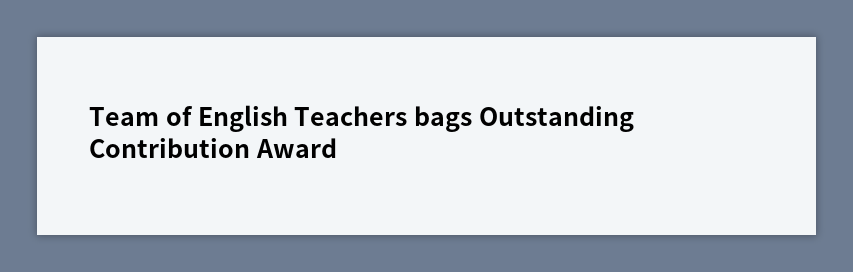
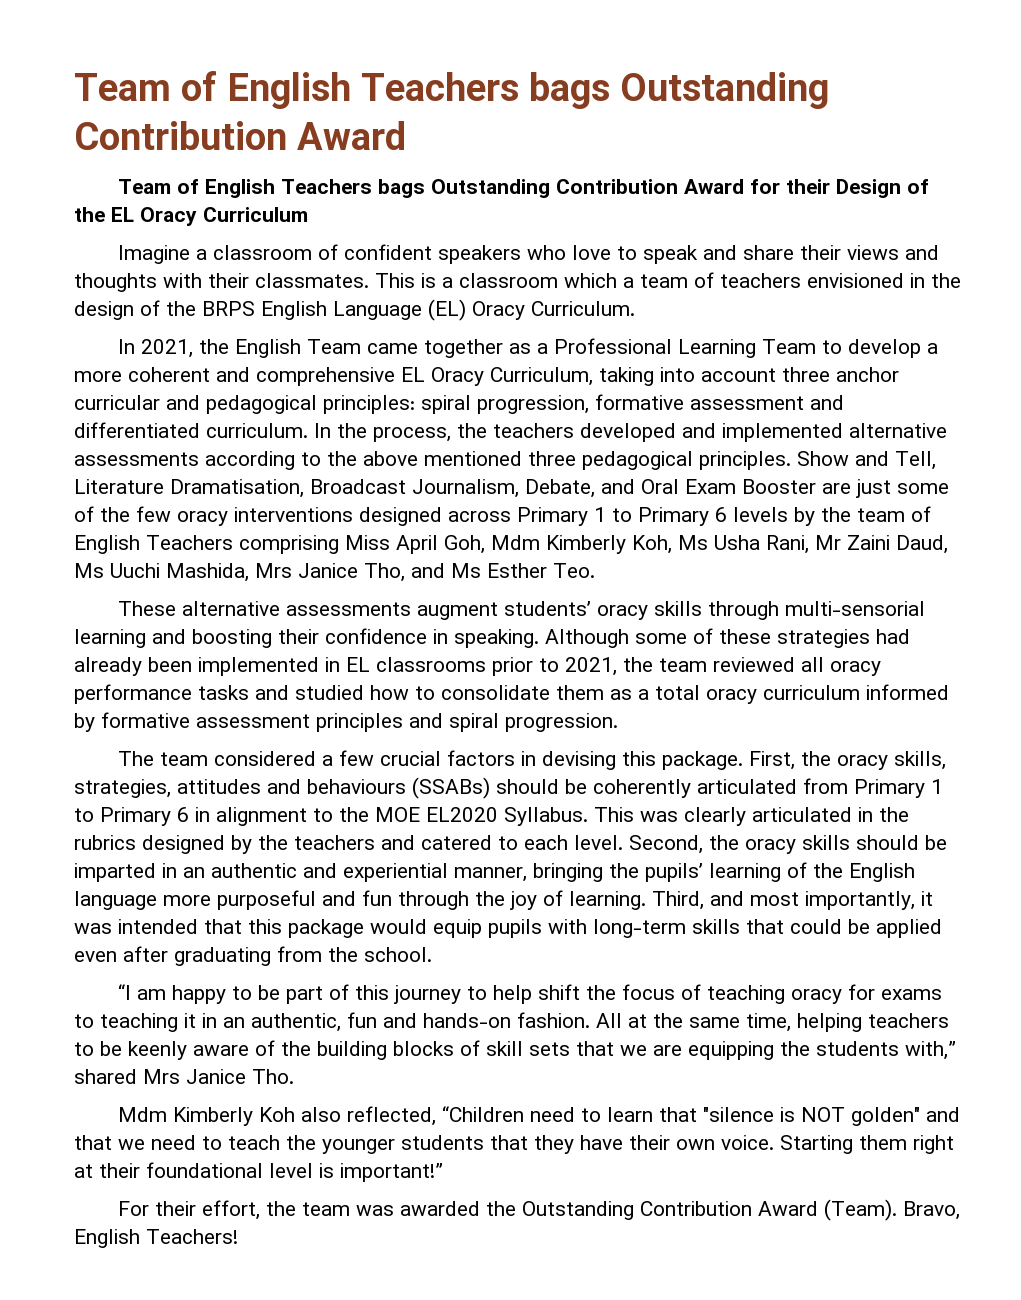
[89,105,634,132] [89,138,337,158] Team of English Teachers bags Outstanding Contribution Award -> [74,71,830,109] [74,121,407,150] [117,179,929,198] [74,207,308,226] [117,244,939,264] [74,272,961,292] [74,299,635,321] [117,338,938,358] [74,367,899,386] [74,394,844,414] [74,422,947,442] [74,451,936,470] [74,479,949,498] [74,506,931,526] [74,535,948,554] [74,563,595,582] [117,601,925,620] [74,628,910,648] [74,657,881,676] [74,684,949,704] [74,712,618,732] [117,750,946,770] [74,777,943,799] [74,807,909,826] [74,835,947,854] [74,862,915,882] [74,890,933,910] [74,919,942,938] [74,946,432,966] [117,984,942,1004] [74,1012,949,1032] [74,1040,956,1060] [74,1069,294,1084] [117,1106,960,1126] [74,1135,954,1154] [74,1162,443,1182] [117,1199,960,1221] [74,1229,238,1248] Team of English Teachers bags Outstanding Contribution Award // Team of English Teachers bags Outstanding Contribution Award for their Design of the EL Oracy Curriculum // Imagine a classroom of confident speakers who love to speak and share their views and thoughts with their classmates. This is a classroom which a team of teachers envisioned in the design of the BRPS English Language (EL) Oracy Curriculum. // In 2021, the English Team came together as a Professional Learning Team to develop a more coherent and comprehensive EL Oracy Curriculum, taking into account three anchor curricular and pedagogical principles: spiral progression, formative assessment and differentiated curriculum. In the process, the teachers developed and implemented alternative assessments according to the above mentioned three pedagogical principles. Show and Tell, Literature Dramatisation, Broadcast Journalism, Debate, and Oral Exam Booster are just some of the few oracy interventions designed across Primary 1 to Primary 6 levels by the team of English Teachers comprising Miss April Goh, Mdm Kimberly Koh, Ms Usha Rani, Mr Zaini Daud, Ms Uuchi Mashida, Mrs Janice Tho, and Ms Esther Teo. // These alternative assessments augment students’ oracy skills through multi-sensorial learning and boosting their confidence in speaking. Although some of these strategies had already been implemented in EL classrooms prior to 2021, the team reviewed all oracy performance tasks and studied how to consolidate them as a total oracy curriculum informed by formative assessment principles and spiral progression. // The team considered a few crucial factors in devising this package. First, the oracy skills, strategies, attitudes and behaviours (SSABs) should be coherently articulated from Primary 1 to Primary 6 in alignment to the MOE EL2020 Syllabus. This was clearly articulated in the rubrics designed by the teachers and catered to each level. Second, the oracy skills should be imparted in an authentic and experiential manner, bringing the pupils’ learning of the English language more purposeful and fun through the joy of learning. Third, and most importantly, it was intended that this package would equip pupils with long-term skills that could be applied even after graduating from the school. // “I am happy to be part of this journey to help shift the focus of teaching oracy for exams to teaching it in an authentic, fun and hands-on fashion. All at the same time, helping teachers to be keenly aware of the building blocks of skill sets that we are equipping the students with,” shared Mrs Janice Tho. // Mdm Kimberly Koh also reflected, “Children need to learn that "silence is NOT golden" and that we need to teach the younger students that they have their own voice. Starting them right at their foundational level is important!” // For their effort, the team was awarded the Outstanding Contribution Award (Team). Bravo, English Teachers!

